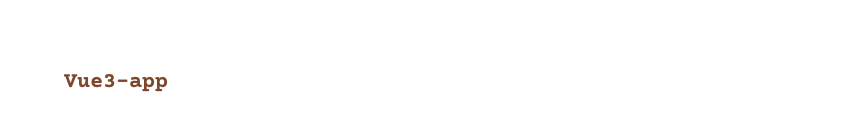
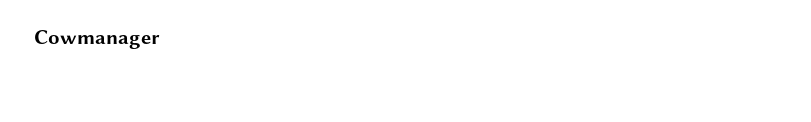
[63,74,168,92] Vue3-app -> [34,30,160,49] Cowmanager

